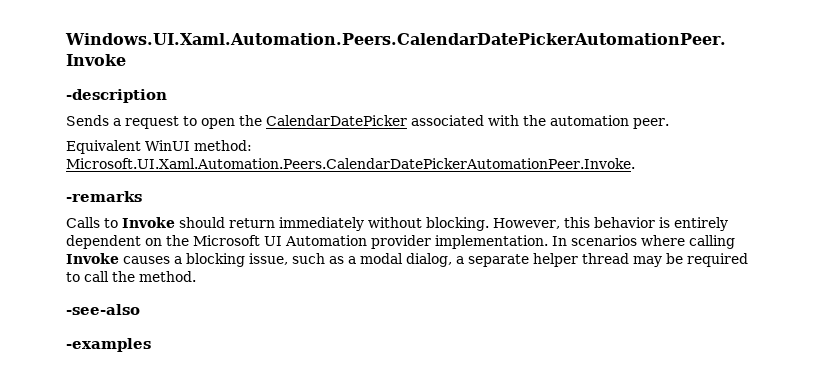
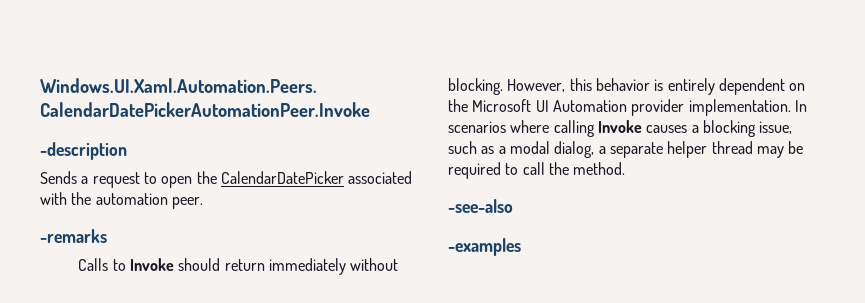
[66,140,252,154] [66,158,635,169] // Equivalent WinUI method: Microsoft.UI.Xaml.Automation.Peers.CalendarDatePickerAutomationPeer.Invoke. -> (203, 203) none

